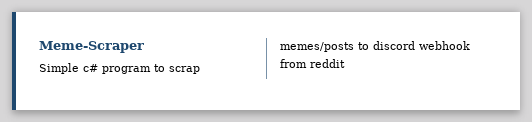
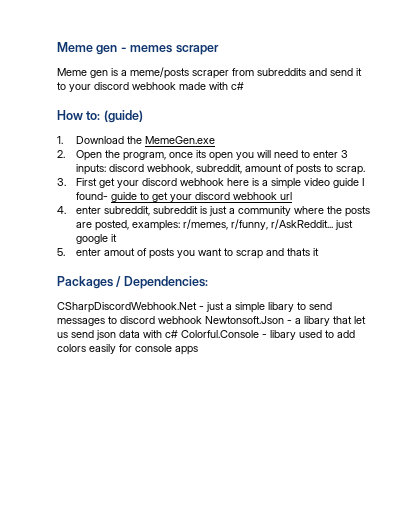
[39,41,144,53] [39,63,200,74] [280,41,470,52] [280,59,345,68] Meme-Scraper // Simple c# program to scrap memes/posts to discord webhook from reddit -> [57,42,219,55] [57,67,362,79] [57,82,244,92] [57,110,143,123] [57,136,215,144] [57,150,348,161] [75,164,365,175] [57,178,365,189] [75,192,292,202] [57,206,370,217] [75,219,353,231] [75,234,117,244] [57,248,319,259] [57,276,208,289] [57,302,332,313] [57,316,366,326] [57,330,355,340] [57,344,198,355] Meme gen - memes scraper // Meme gen is a meme/posts scraper from subreddits and send it to your discord webhook made with c# // How to: (guide) // 1. Download the MemeGen.exe // 2. Open the program, once its open you will need to enter 3 inputs: discord webhook, subreddit, amount of posts to scrap. // 3. First get your discord webhook here is a simple video guide I found- guide to get your discord webhook url // 4. enter subreddit, subreddit is just a community where the posts are posted, examples: r/memes, r/funny, r/AskReddit... just google it // 5. enter amout of posts you want to scrap and thats it // Packages / Dependencies: // CSharpDiscordWebhook.Net - just a simple libary to send messages to discord webhook Newtonsoft.Json - a libary that let us send json data with c# Colorful.Console - libary used to add colors easily for console apps

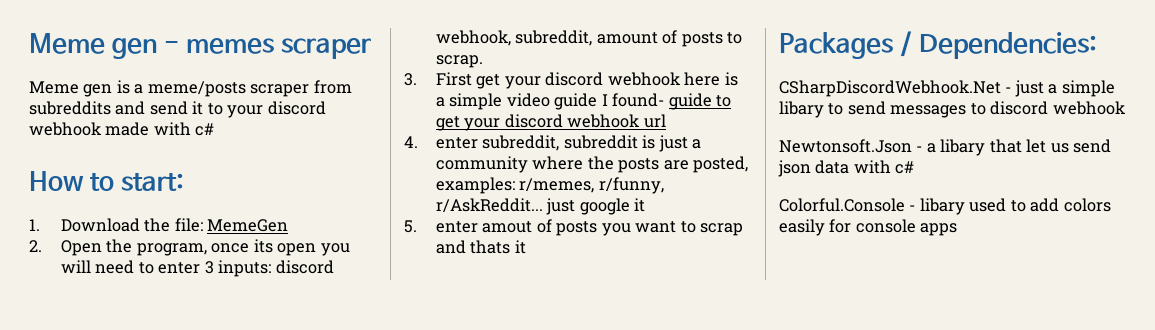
[86,110,143,123] to: (guide) -> [90,173,185,191] to start:
[144,136,215,144] MemeGen.exe -> [174,218,289,232] file: MemeGen
(202, 320) none -> (1126, 108) //
(178, 334) none -> (915, 167) //

